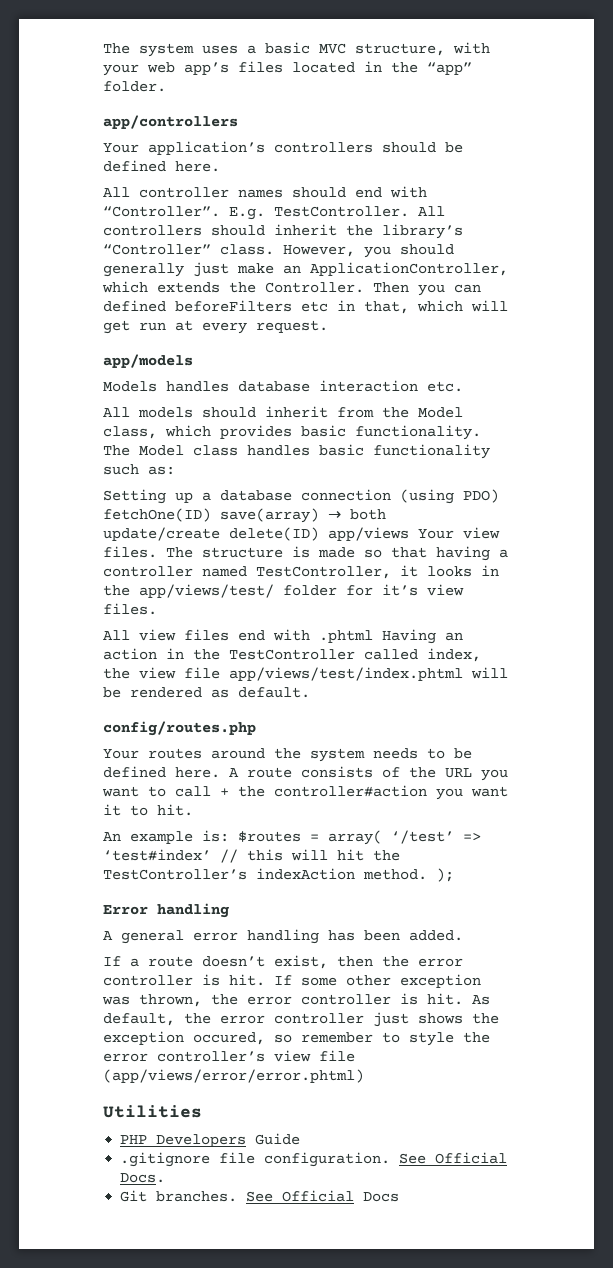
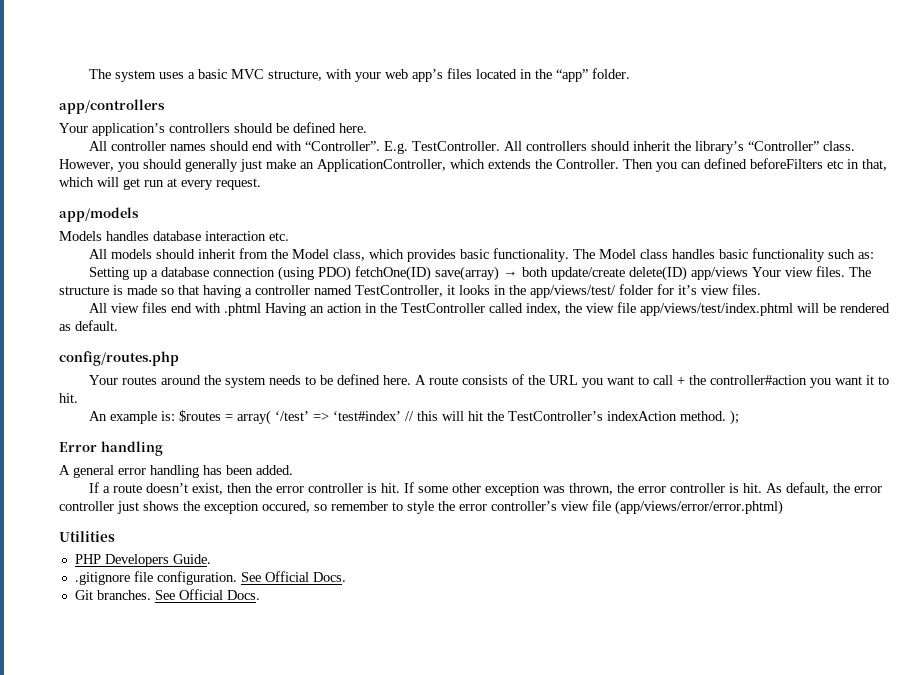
[255,1133,301,1145] Guide -> [172,554,211,564] Guide.
[363,1192,400,1202] Docs -> [226,590,260,600] Docs.

